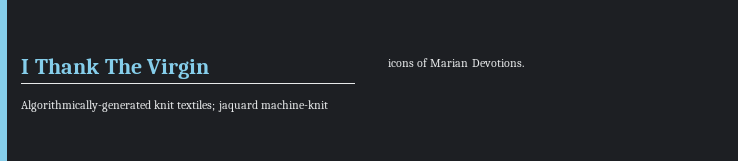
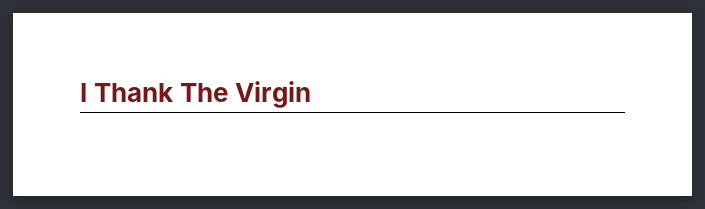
[21,100,328,112] [388,58,524,67] // Algorithmically-generated knit textiles; jaquard machine-knit icons of Marian Devotions. -> (312, 94) none

